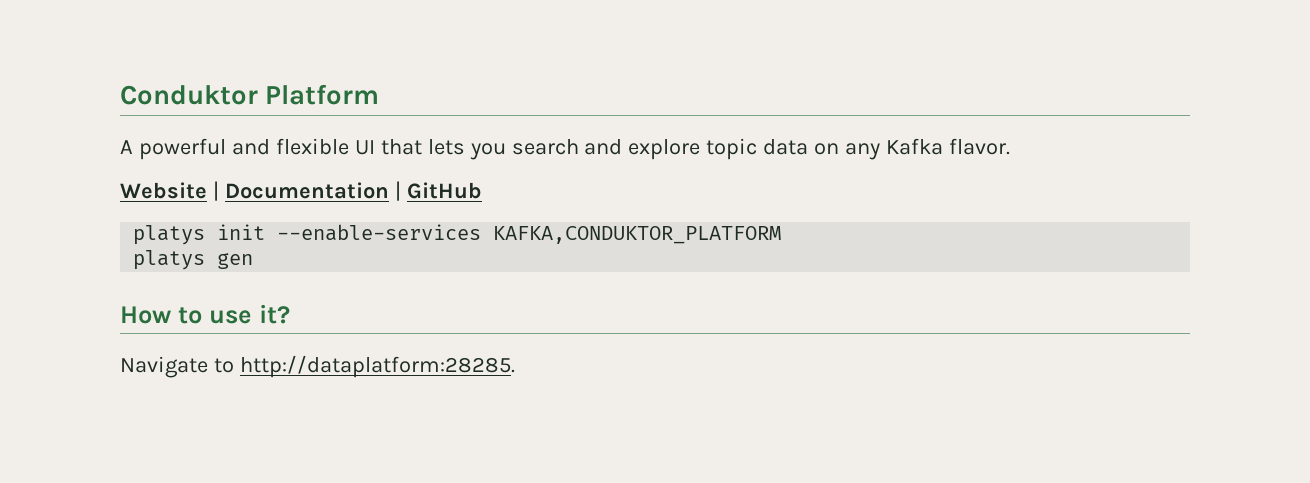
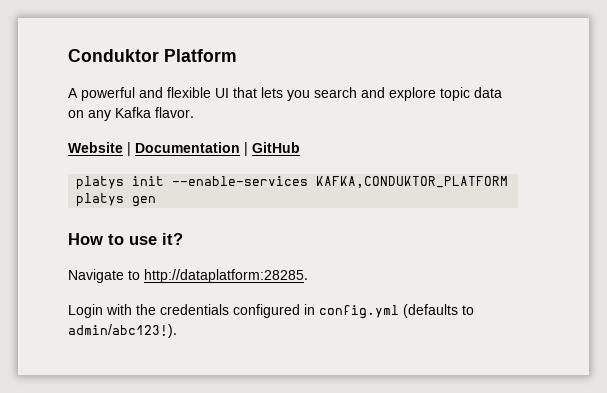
(515, 366) none -> [68,304,474,319] [68,324,177,338] // Login with the credentials configured in config.yml (defaults to admin/abc123!).

